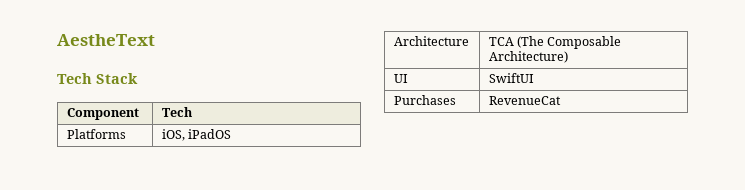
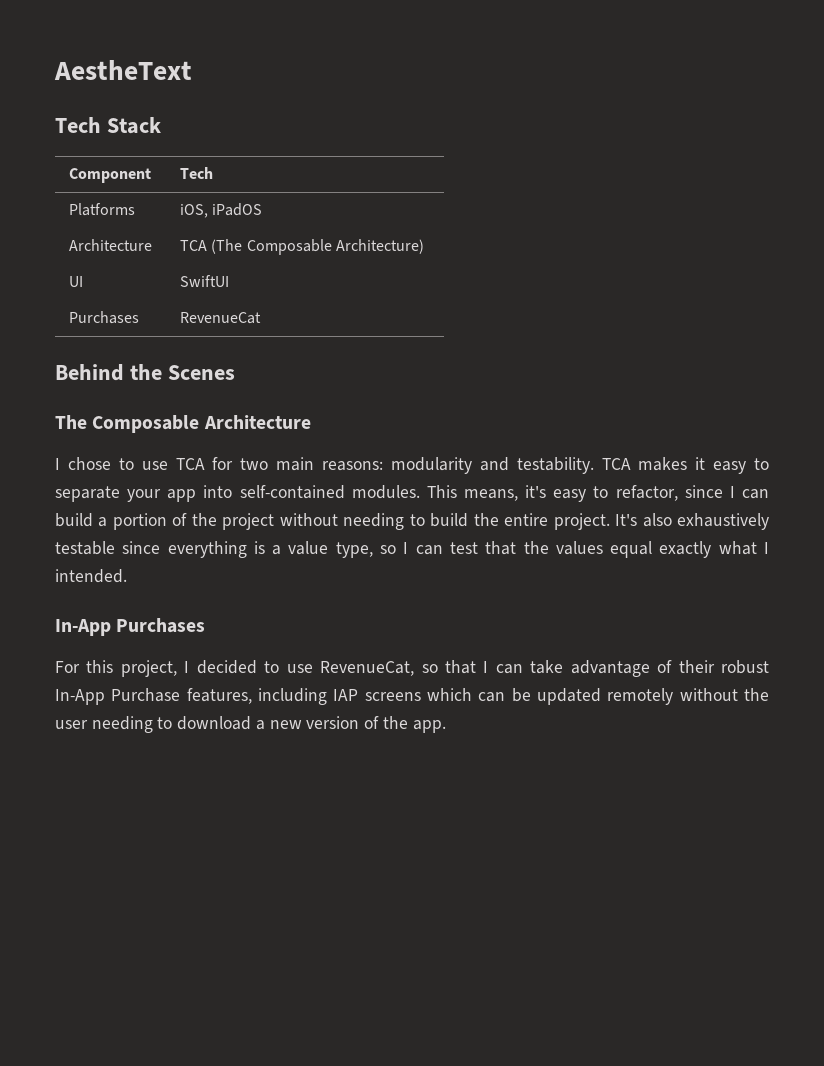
(561, 100) none -> [55,364,235,381] [55,415,311,433] [55,457,769,474] [55,485,769,502] [55,513,769,530] [55,541,769,558] [55,569,127,583] [55,618,206,636] [55,660,769,677] [55,688,769,705] [55,716,446,733] // Behind the Scenes // The Composable Architecture // I chose to use TCA for two main reasons: modularity and testability. TCA makes it easy to separate your app into self-contained modules. This means, it's easy to refactor, since I can build a portion of the project without needing to build the entire project. It's also exhaustively testable since everything is a value type, so I can test that the values equal exactly what I intended. // In-App Purchases // For this project, I decided to use RevenueCat, so that I can take advantage of their robust In-App Purchase features, including IAP screens which can be updated remotely without the user needing to download a new version of the app.

